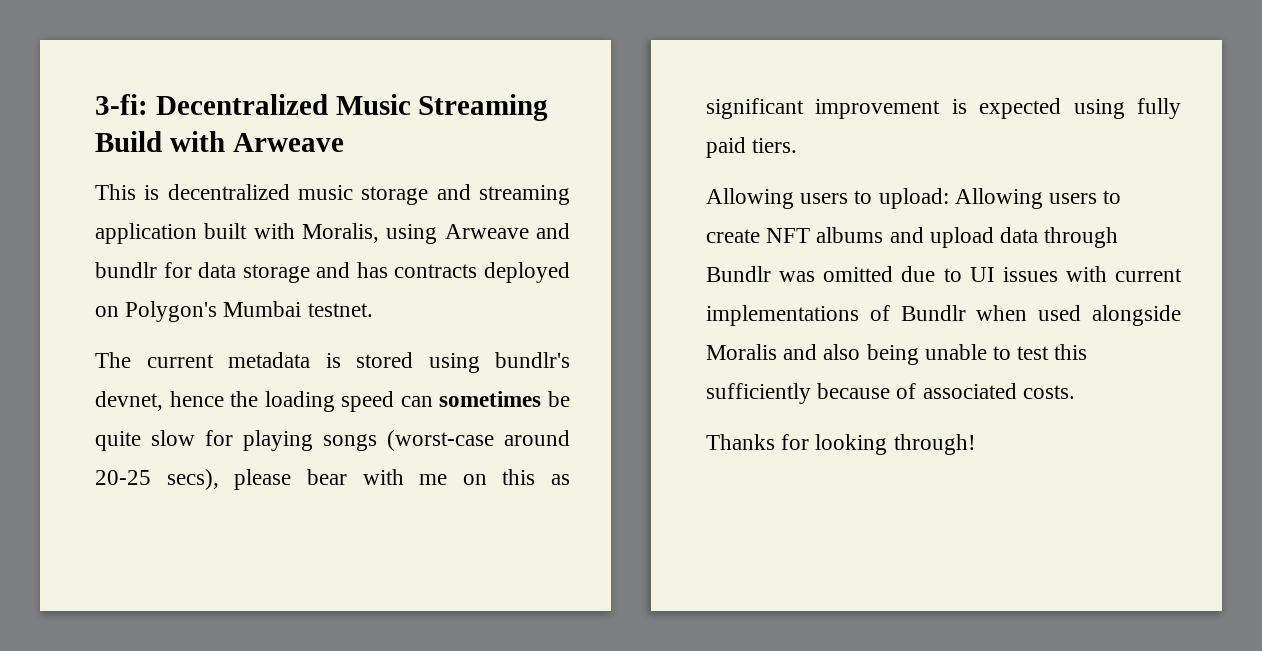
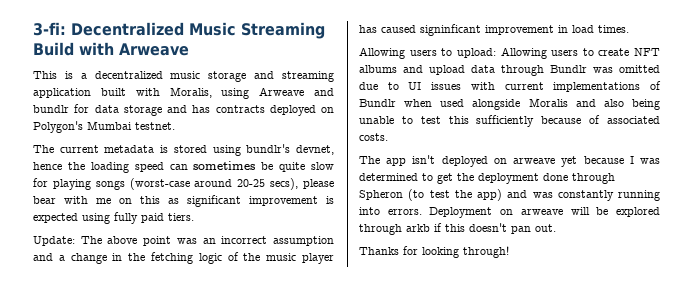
(160, 192) none -> [80,73,87,79] a
(798, 145) none -> [33,236,334,246] [33,252,335,264] [359,24,629,36] // Update: The above point was an incorrect assumption and a change in the fetching logic of the music player has caused signinficant improvement in load times.
(1075, 392) none -> [359,155,660,167] [359,173,615,184] [359,189,660,201] [359,207,660,218] [359,223,556,235] // The app isn't deployed on arweave yet because I was determined to get the deployment done through Spheron (to test the app) and was constantly running into errors. Deployment on arweave will be explored through arkb if this doesn't pan out.

